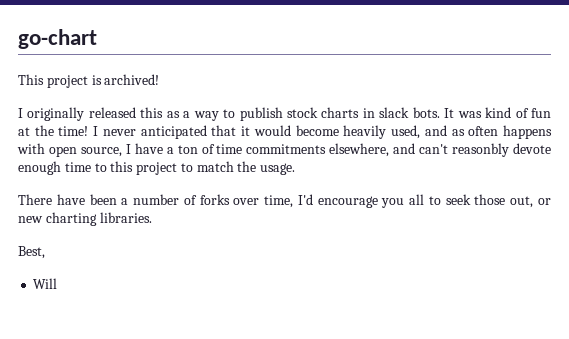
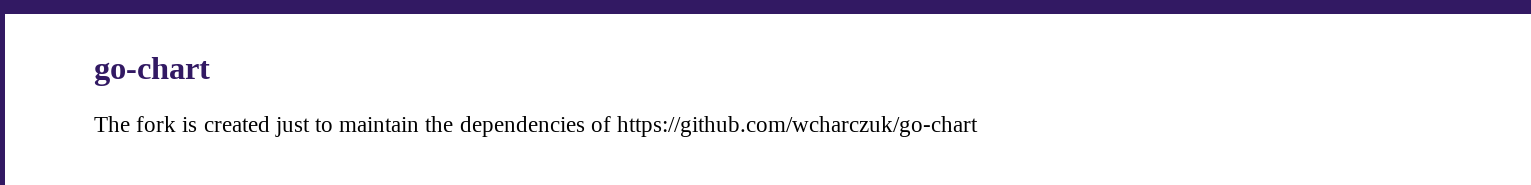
[18,74,160,88] [18,107,552,121] [18,125,553,139] [17,143,551,157] [18,161,296,175] [18,194,551,208] [18,212,152,226] [18,246,45,259] [33,278,58,289] This project is archived! // I originally released this as a way to publish stock charts in slack bots. It was kind of fun at the time! I never anticipated that it would become heavily used, and as often happens with open source, I have a ton of time commitments elsewhere, and can't reasonbly devote enough time to this project to match the usage. // There have been a number of forks over time, I'd encourage you all to seek those out, or new charting libraries. // Best, // Will -> [94,116,979,137] The fork is created just to maintain the dependencies of https://github.com/wcharczuk/go-chart

